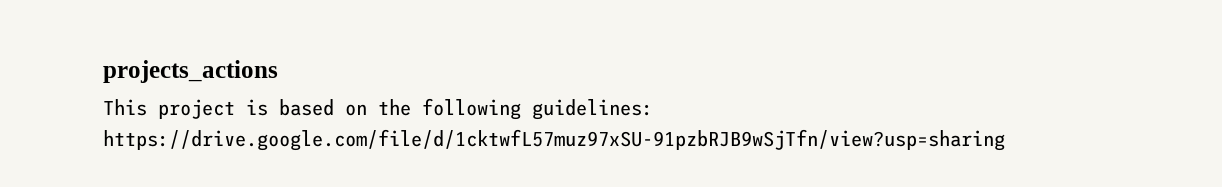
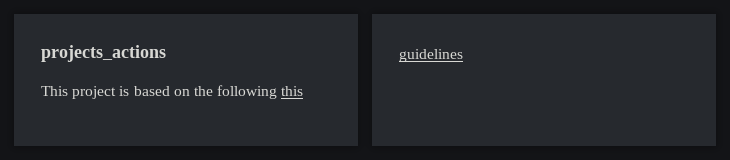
[532,99,653,120] [103,129,1005,151] guidelines: https://drive.google.com/file/d/1cktwfL57muz97xSU-91pzbRJB9wSjTfn/view?usp=sharing -> [281,86,304,96] [399,49,463,62] this guidelines

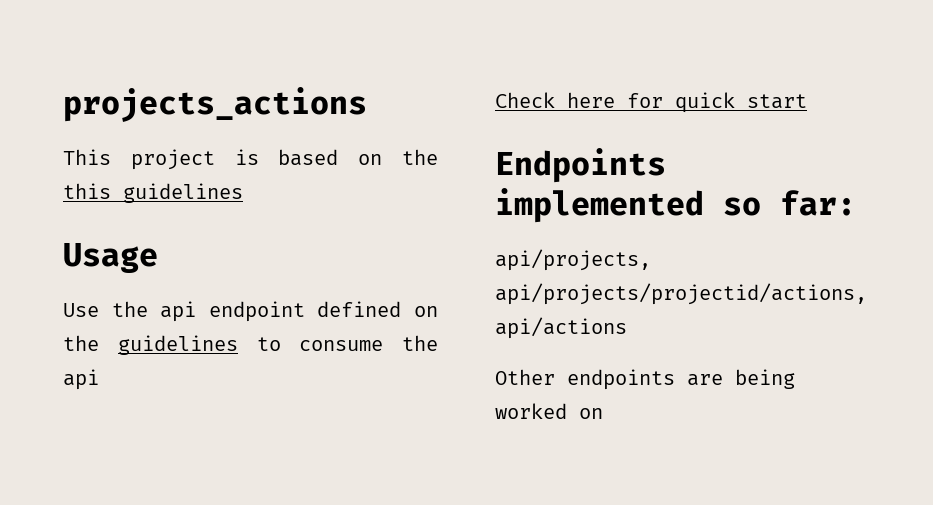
[217,85,278,99] following -> (439, 157) none
(463, 55) none -> [63,243,158,273] [63,301,438,322] [63,335,438,355] [63,369,99,390] [495,92,807,113] [495,148,666,183] [495,188,856,223] [495,249,651,271] [495,283,867,305] [495,317,627,339] [495,369,795,390] [495,403,603,419] // Usage // Use the api endpoint defined on the guidelines to consume the api // Check here for quick start // Endpoints implemented so far: // api/projects, api/projects/projectid/actions, api/actions // Other endpoints are being worked on

